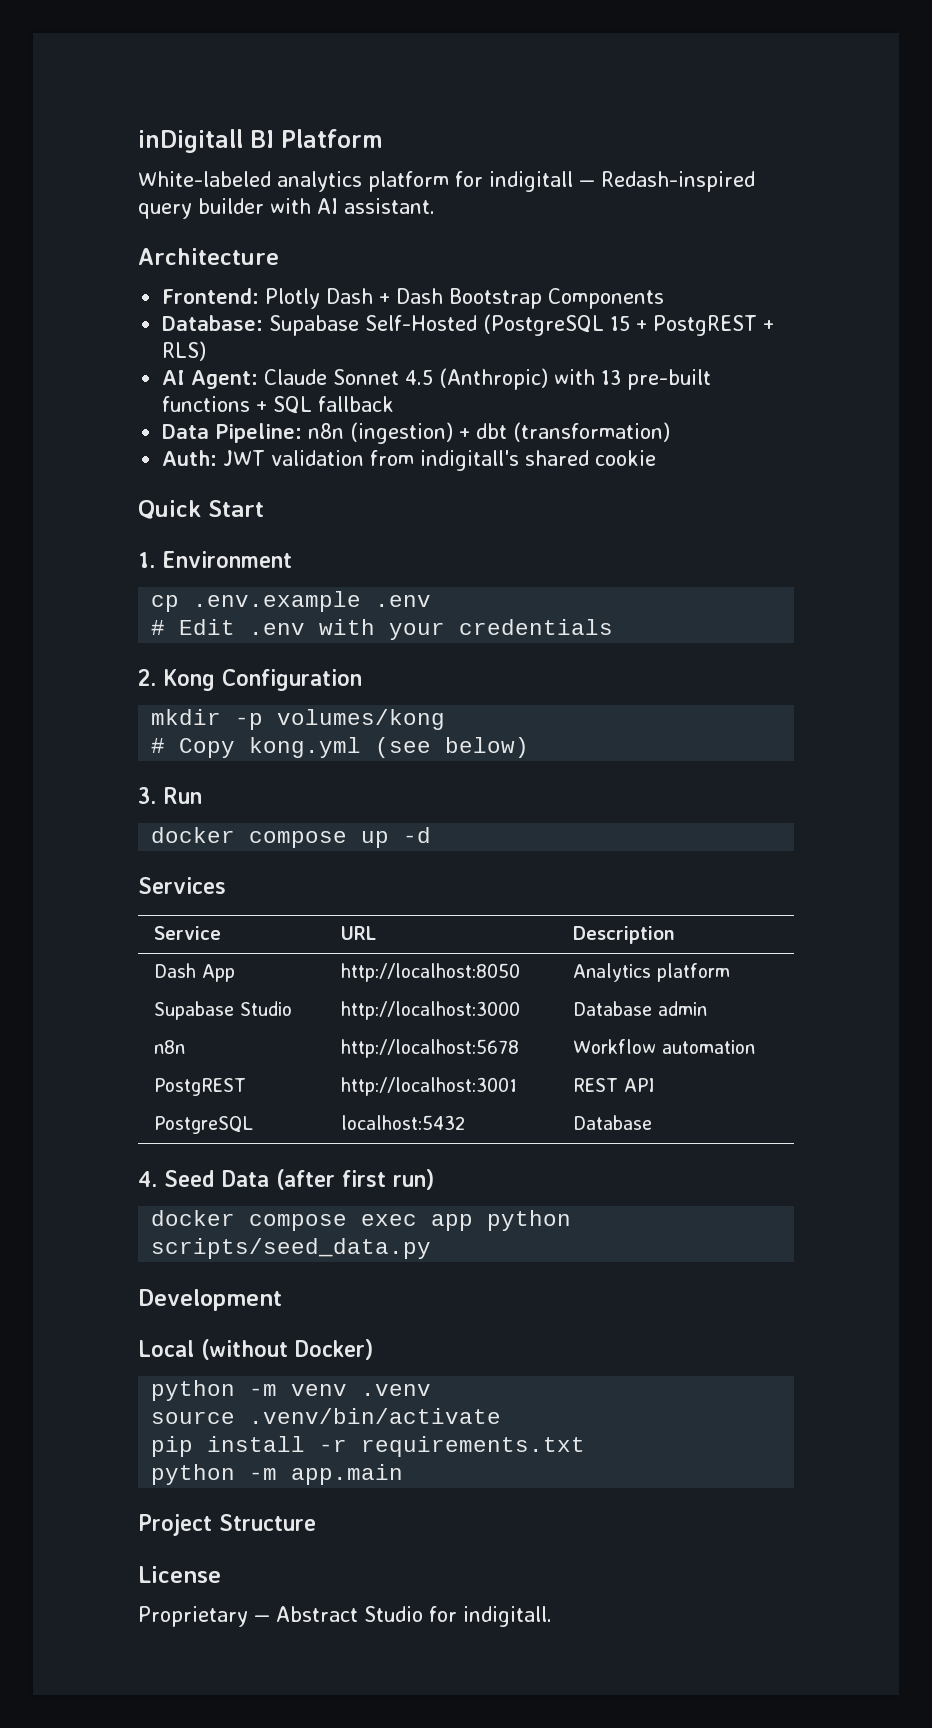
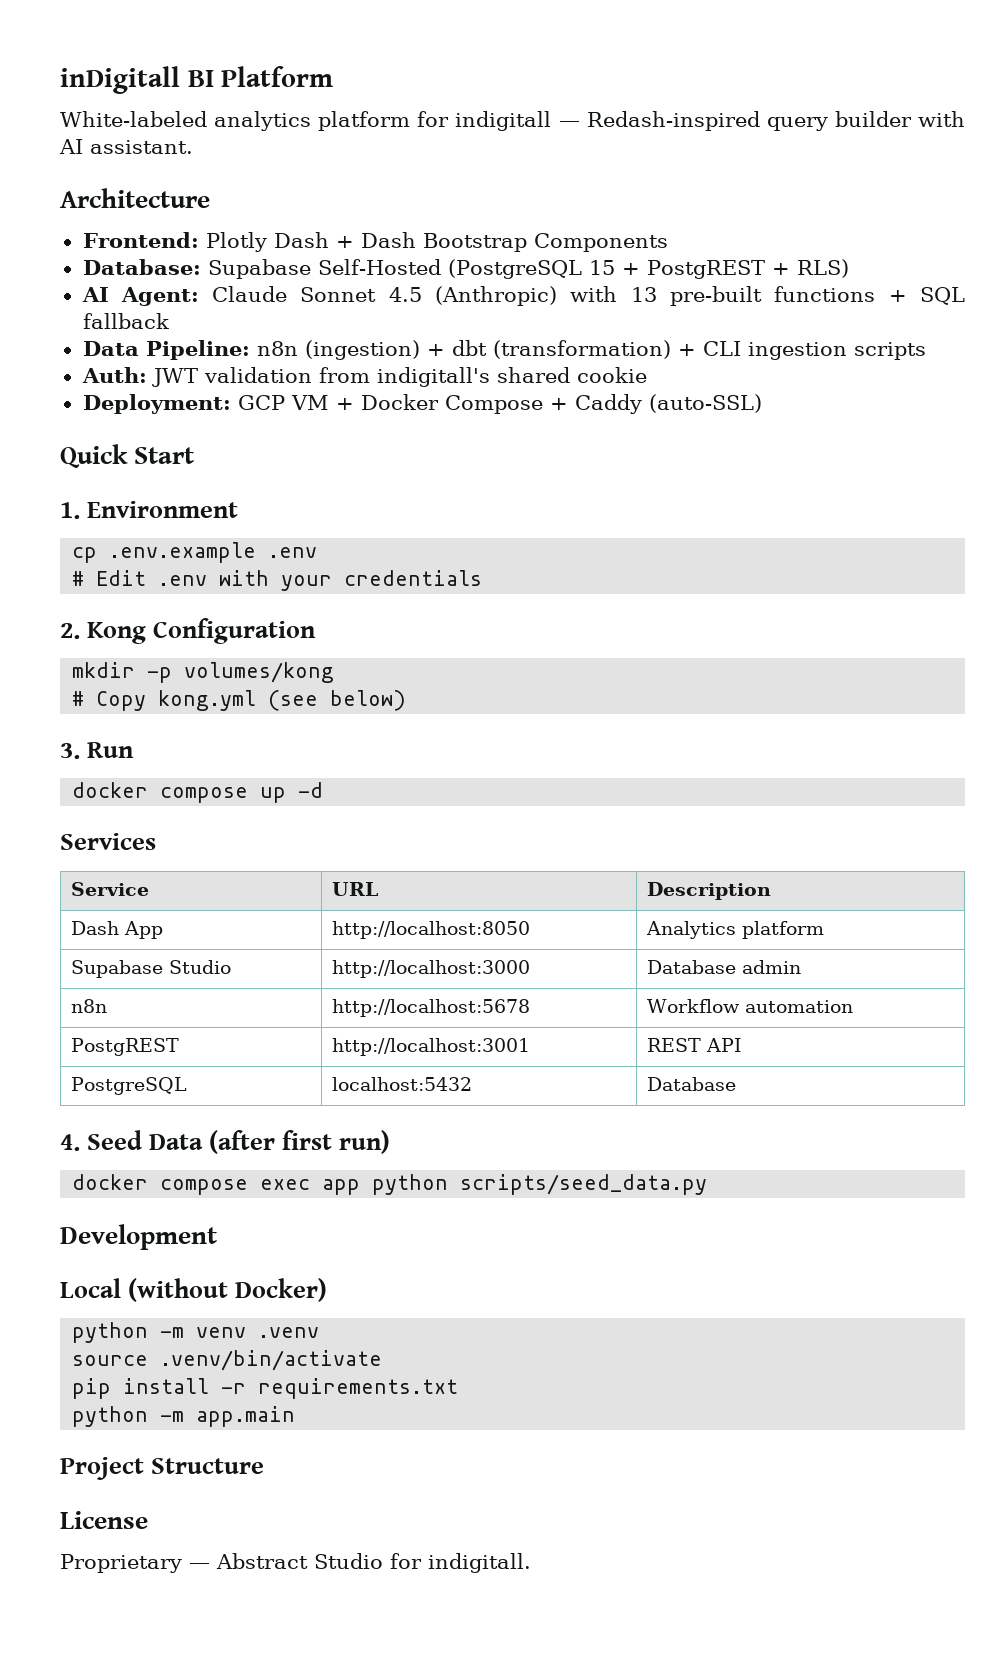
(671, 432) none -> [677,341,926,360] + CLI ingestion scripts
(657, 458) none -> [82,394,762,414] // Deployment: GCP VM + Docker Compose + Caddy (auto-SSL)

